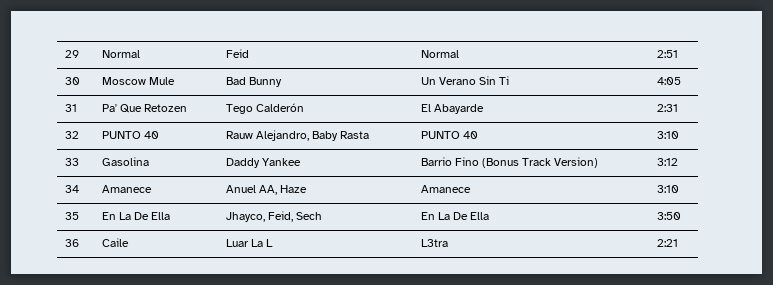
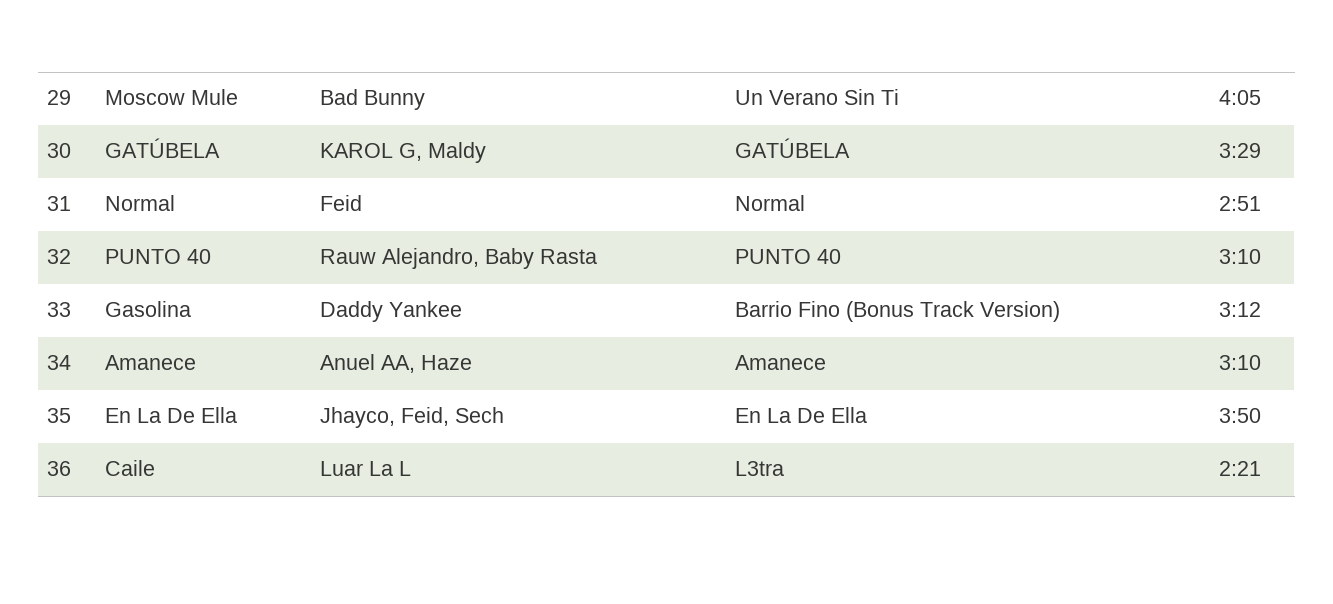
[101,50,140,58] [225,49,249,58] [420,50,459,58] [656,50,678,58] [64,77,80,85] | Normal | Feid | Normal | 2:51 // 30 -> (71, 97) none
[64,104,77,112] [101,104,188,113] [225,103,305,114] [420,104,485,114] [656,104,678,112] 31 | Pa' Que Retozen | Tego Calderón | El Abayarde | 2:31 -> [46,143,71,158] [104,138,220,158] [319,142,486,163] [734,138,850,158] [1218,143,1261,158] [46,196,71,211] [104,195,175,211] [319,195,362,211] [734,195,805,211] [1218,196,1261,211] 30 | GATÚBELA | KAROL G, Maldy | GATÚBELA | 3:29 // 31 | Normal | Feid | Normal | 2:51

